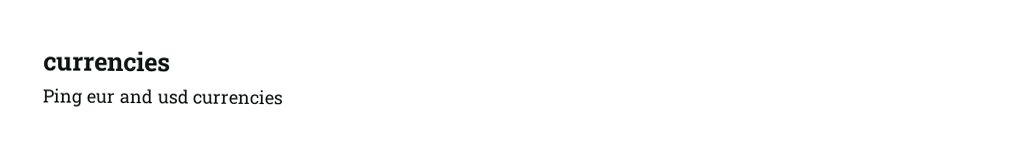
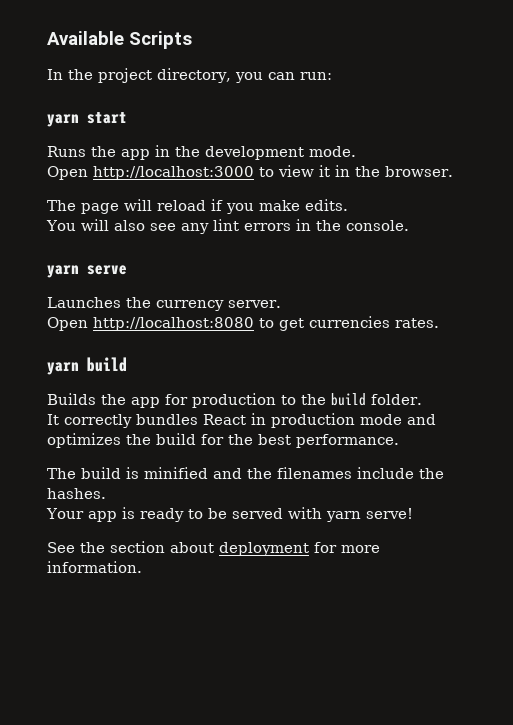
[43,50,171,73] [42,88,284,107] currencies // Ping eur and usd currencies -> [47,31,192,49] [47,68,332,83] [47,112,127,127] [47,145,356,160] [47,165,453,180] [47,199,348,214] [46,219,409,234] [47,265,127,278] [47,297,281,311] [47,316,439,331] [47,357,127,375] [47,393,422,408] [47,413,436,428] [47,433,399,448] [47,467,444,479] [47,488,106,499] [46,507,413,522] [47,541,380,556] [47,561,142,573] Available Scripts // In the project directory, you can run: // yarn start // Runs the app in the development mode. // Open http://localhost:3000 to view it in the browser. // The page will reload if you make edits. // You will also see any lint errors in the console. // yarn serve // Launches the currency server. // Open http://localhost:8080 to get currencies rates. // yarn build // Builds the app for production to the build folder. // It correctly bundles React in production mode and optimizes the build for the best performance. // The build is minified and the filenames include the hashes. // Your app is ready to be served with yarn serve! // See the section about deployment for more information.

